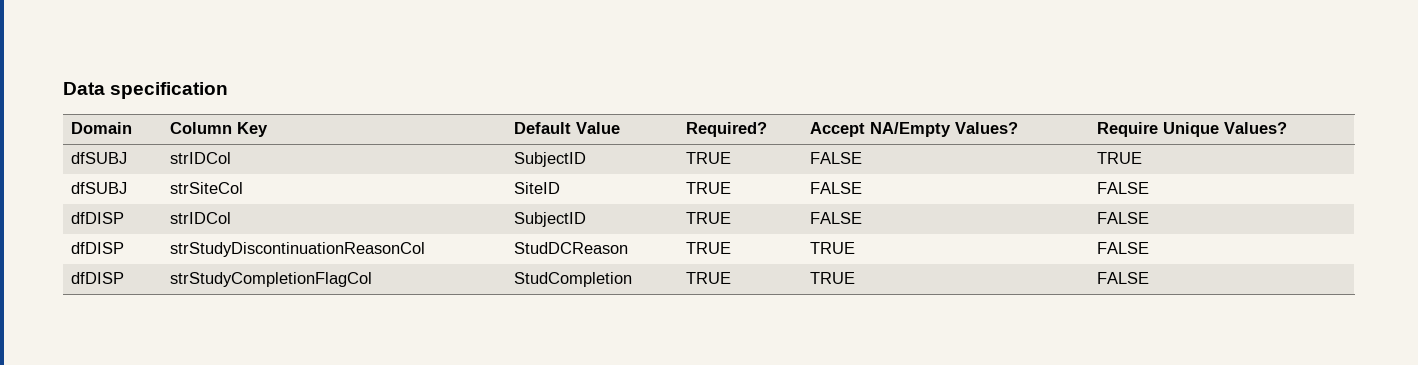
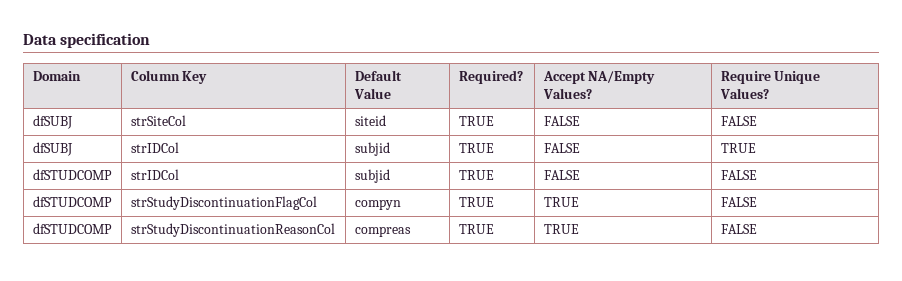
(1288, 128) none -> [32,115,73,129] [130,115,186,126] [354,115,386,126] [458,116,494,126] [543,116,580,126] [720,116,757,126] // dfSUBJ | strSiteCol | siteid | TRUE | FALSE | FALSE
[514,152,587,167] SubjectID -> [354,142,390,156] subjid
[71,182,128,194] [170,182,244,194] [514,182,561,194] [686,182,732,194] [810,182,863,194] [1097,182,1150,194] [71,212,125,224] [170,212,232,224] [514,212,587,227] [686,212,732,224] [810,212,863,224] [1097,212,1150,224] [71,242,125,254] [170,242,426,257] [514,242,629,254] dfSUBJ | strSiteCol | SiteID | TRUE | FALSE | FALSE // dfDISP | strIDCol | SubjectID | TRUE | FALSE | FALSE // dfDISP | strStudyDiscontinuationReasonCol | StudDCReason -> [32,169,112,180] [130,169,179,180] [354,169,390,183] [458,170,494,180] [543,170,580,180] [720,170,757,180] [32,196,112,207] [130,196,317,210] [354,199,401,210] dfSTUDCOMP | strIDCol | subjid | TRUE | FALSE | FALSE // dfSTUDCOMP | strStudyDiscontinuationFlagCol | compyn
[71,272,125,284] [170,272,373,287] [514,272,633,287] dfDISP | strStudyCompletionFlagCol | StudCompletion -> [32,223,112,234] [130,223,335,237] [354,226,411,237] dfSTUDCOMP | strStudyDiscontinuationReasonCol | compreas

